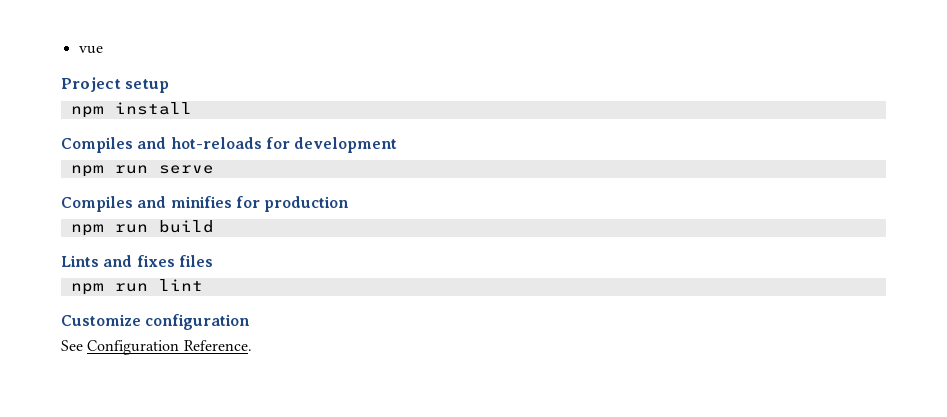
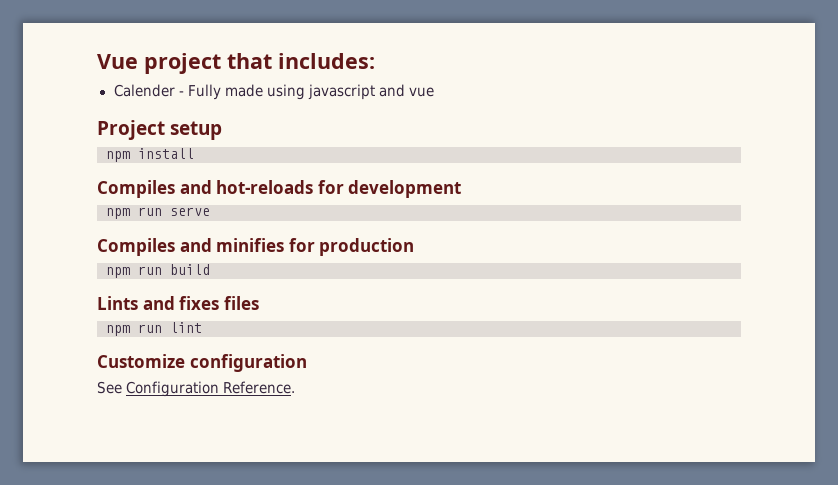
(78, 50) none -> [97,53,375,74] [113,84,405,100] Vue project that includes: // Calender - Fully made using javascript and

